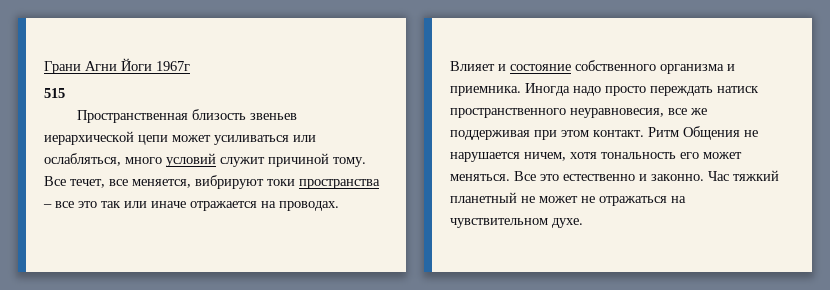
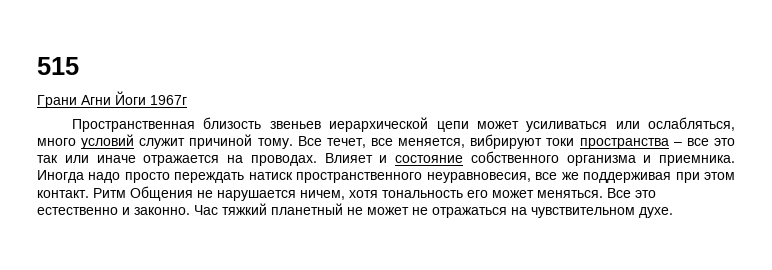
(44, 67) none -> [37,57,79,75] 515 //
[44,88,65,98] // 515 -> (187, 100) none

